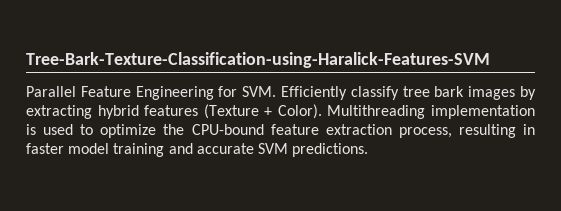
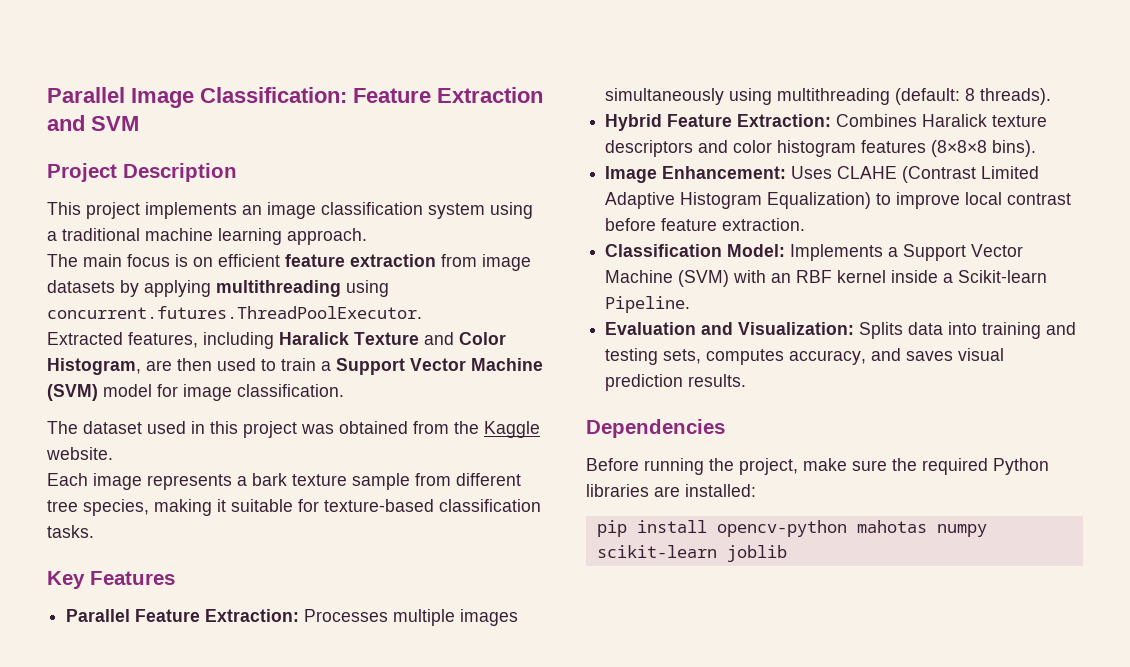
[26,52,490,68] [26,86,536,100] [26,104,535,119] [26,124,535,138] [26,143,369,157] Tree-Bark-Texture-Classification-using-Haralick-Features-SVM // Parallel Feature Engineering for SVM. Efficiently classify tree bark images by extracting hybrid features (Texture + Color). Multithreading implementation is used to optimize the CPU-bound feature extraction process, resulting in faster model training and accurate SVM predictions. -> [47,87,543,108] [47,115,139,131] [47,163,237,182] [47,202,533,219] [47,228,367,245] [47,254,531,271] [47,280,389,297] [47,306,422,319] [47,332,506,349] [47,358,543,375] [47,384,344,401] [47,421,540,438] [46,447,113,460] [47,473,521,490] [47,499,541,516] [47,525,94,538] [47,571,175,589] [66,609,519,626] [605,88,1052,105] [605,114,1048,131] [605,140,1037,157] [605,166,1040,183] [605,192,1072,209] [605,218,806,231] [605,244,1024,261] [605,270,1048,287] [605,296,691,313] [605,322,1077,339] [605,348,1005,365] [605,374,747,391] [586,419,725,438] [586,458,1049,475] [586,484,756,497] [596,520,987,537] [596,545,787,562] Parallel Image Classification: Feature Extraction and SVM // Project Description // This project implements an image classification system using a traditional machine learning approach. // The main focus is on efficient feature extraction from image datasets by applying multithreading using concurrent.futures.ThreadPoolExecutor. // Extracted features, including Haralick Texture and Color Histogram, are then used to train a Support Vector Machine (SVM) model for image classification. // The dataset used in this project was obtained from the Kaggle website. // Each image represents a bark texture sample from different tree species, making it suitable for texture-based classification tasks. // Key Features // Parallel Feature Extraction: Processes multiple images simultaneously using multithreading (default: 8 threads). // Hybrid Feature Extraction: Combines Haralick texture descriptors and color histogram features (8×8×8 bins). // Image Enhancement: Uses CLAHE (Contrast Limited Adaptive Histogram Equalization) to improve local contrast before feature extraction. // Classification Model: Implements a Support Vector Machine (SVM) with an RBF kernel inside a Scikit-learn Pipeline. // Evaluation and Visualization: Splits data into training and testing sets, computes accuracy, and saves visual prediction results. // Dependencies // Before running the project, make sure the required Python libraries are installed: // pip install opencv-python mahotas numpy scikit-learn joblib

